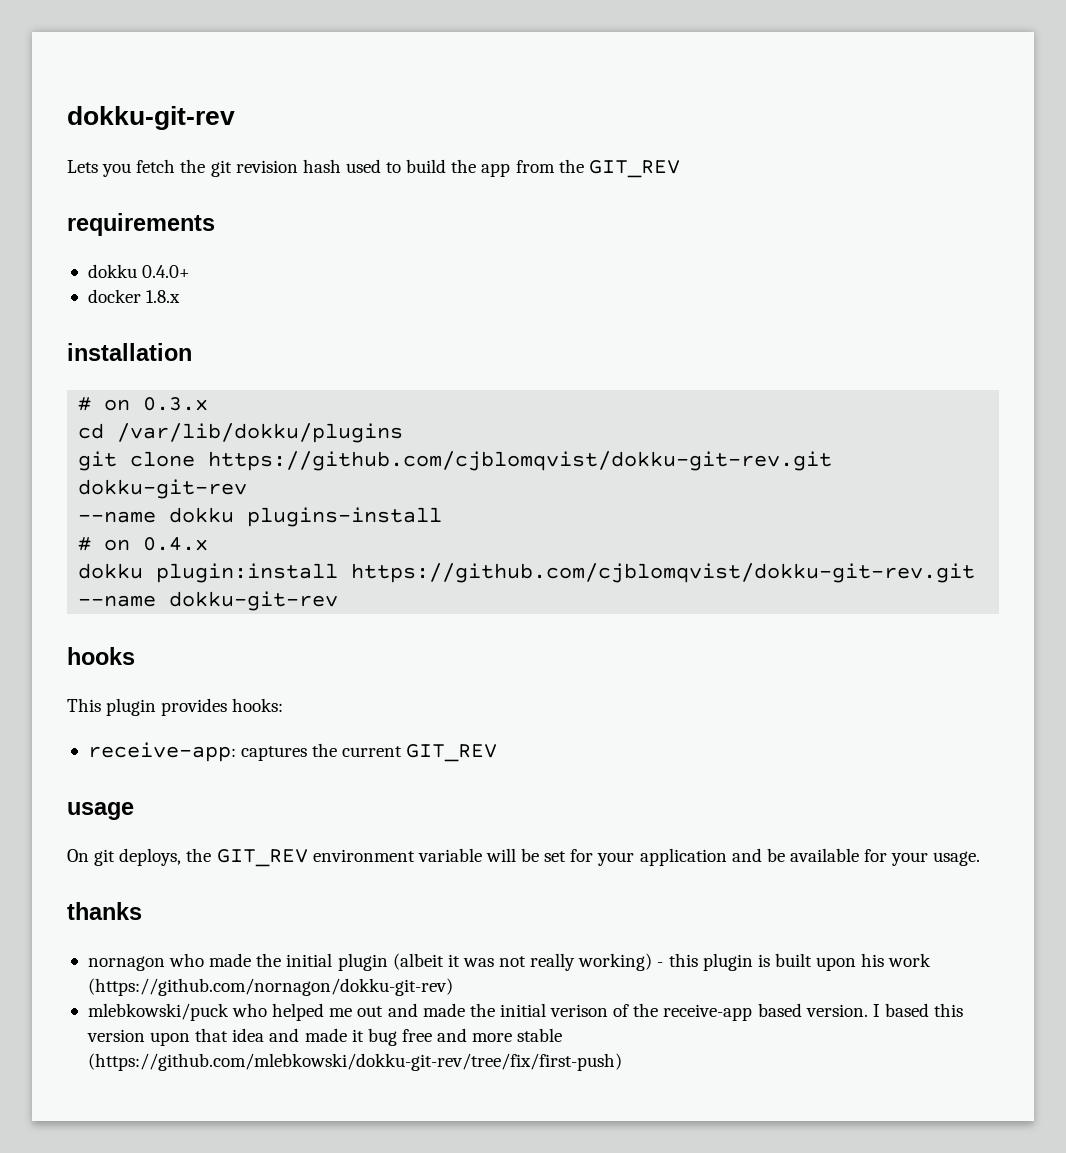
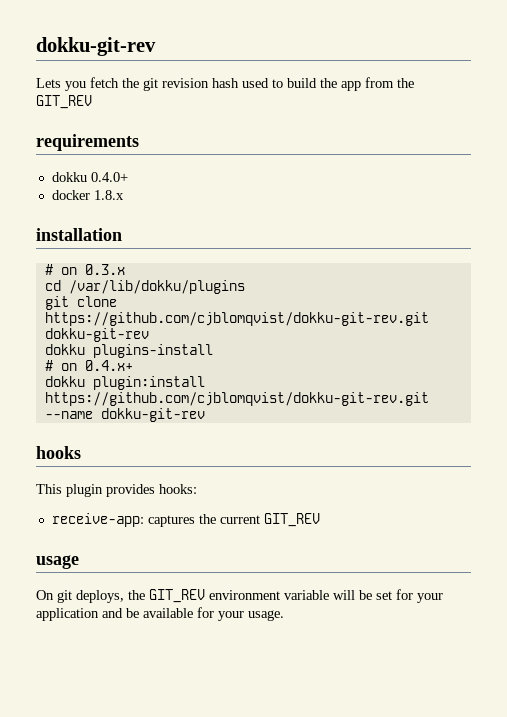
[78,511,157,523] --name -> (149, 335) none
[143,537,209,551] 0.4.x -> [84,360,133,371] 0.4.x+
[67,902,142,920] [87,953,932,971] [87,978,453,996] [87,1003,964,1021] [86,1028,563,1046] [87,1053,622,1071] // thanks // nornagon who made the initial plugin (albeit it was not really working) - this plugin is built upon his work (https://github.com/nornagon/dokku-git-rev) // mlebkowski/puck who helped me out and made the initial verison of the receive-app based version. I based this version upon that idea and made it bug free and more stable (https://github.com/mlebkowski/dokku-git-rev/tree/fix/first-push) -> (284, 615) none

